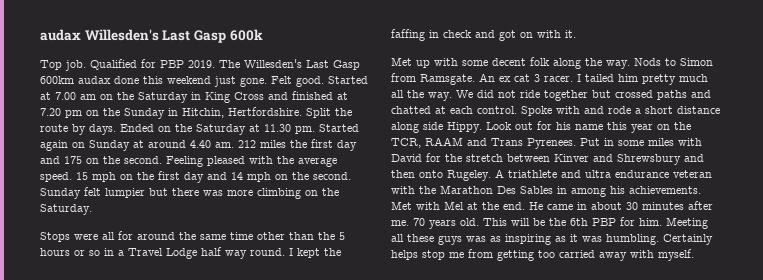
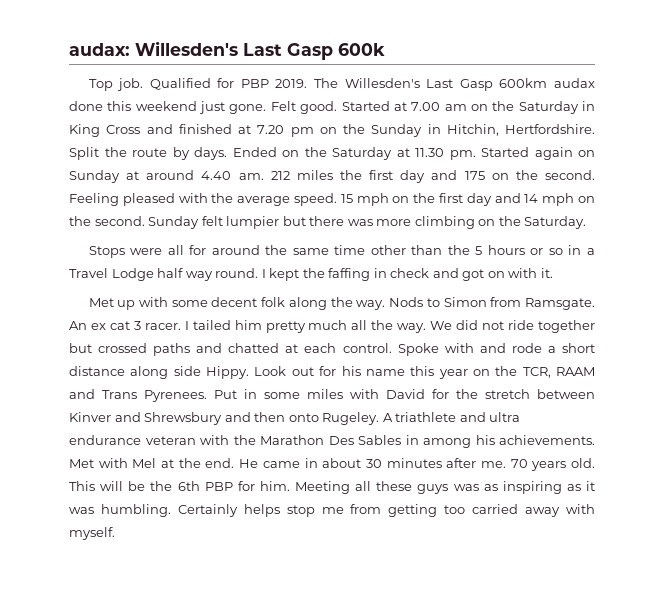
[40,29,81,41] audax -> [69,43,130,56] audax:

